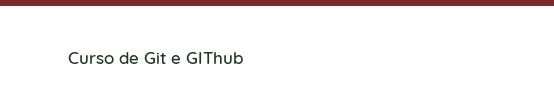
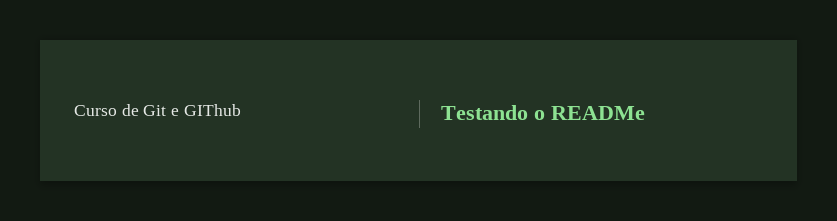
(243, 58) none -> [441,105,645,120] // Testando o READMe

